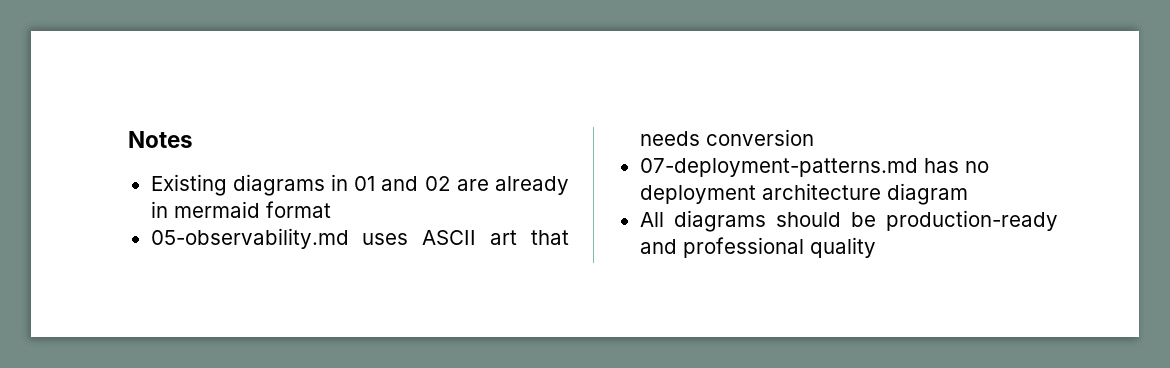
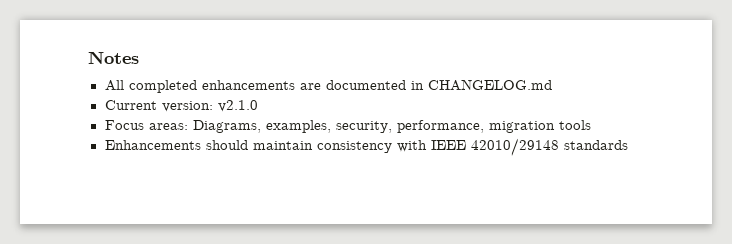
[150,174,569,196] [150,201,331,218] [150,228,569,249] [639,129,814,146] [639,158,989,177] [639,183,968,205] [639,210,1058,232] [639,237,876,258] Existing diagrams in 01 and 02 are already in mermaid format // 05-observability.md uses ASCII art that needs conversion // 07-deployment-patterns.md has no deployment architecture diagram // All diagrams should be production-ready and professional quality -> [104,79,552,93] [104,100,258,112] [104,120,591,133] [104,138,628,156] All completed enhancements are documented in CHANGELOG.md // Current version: v2.1.0 // Focus areas: Diagrams, examples, security, performance, migration tools // Enhancements should maintain consistency with IEEE 42010/29148 standards

